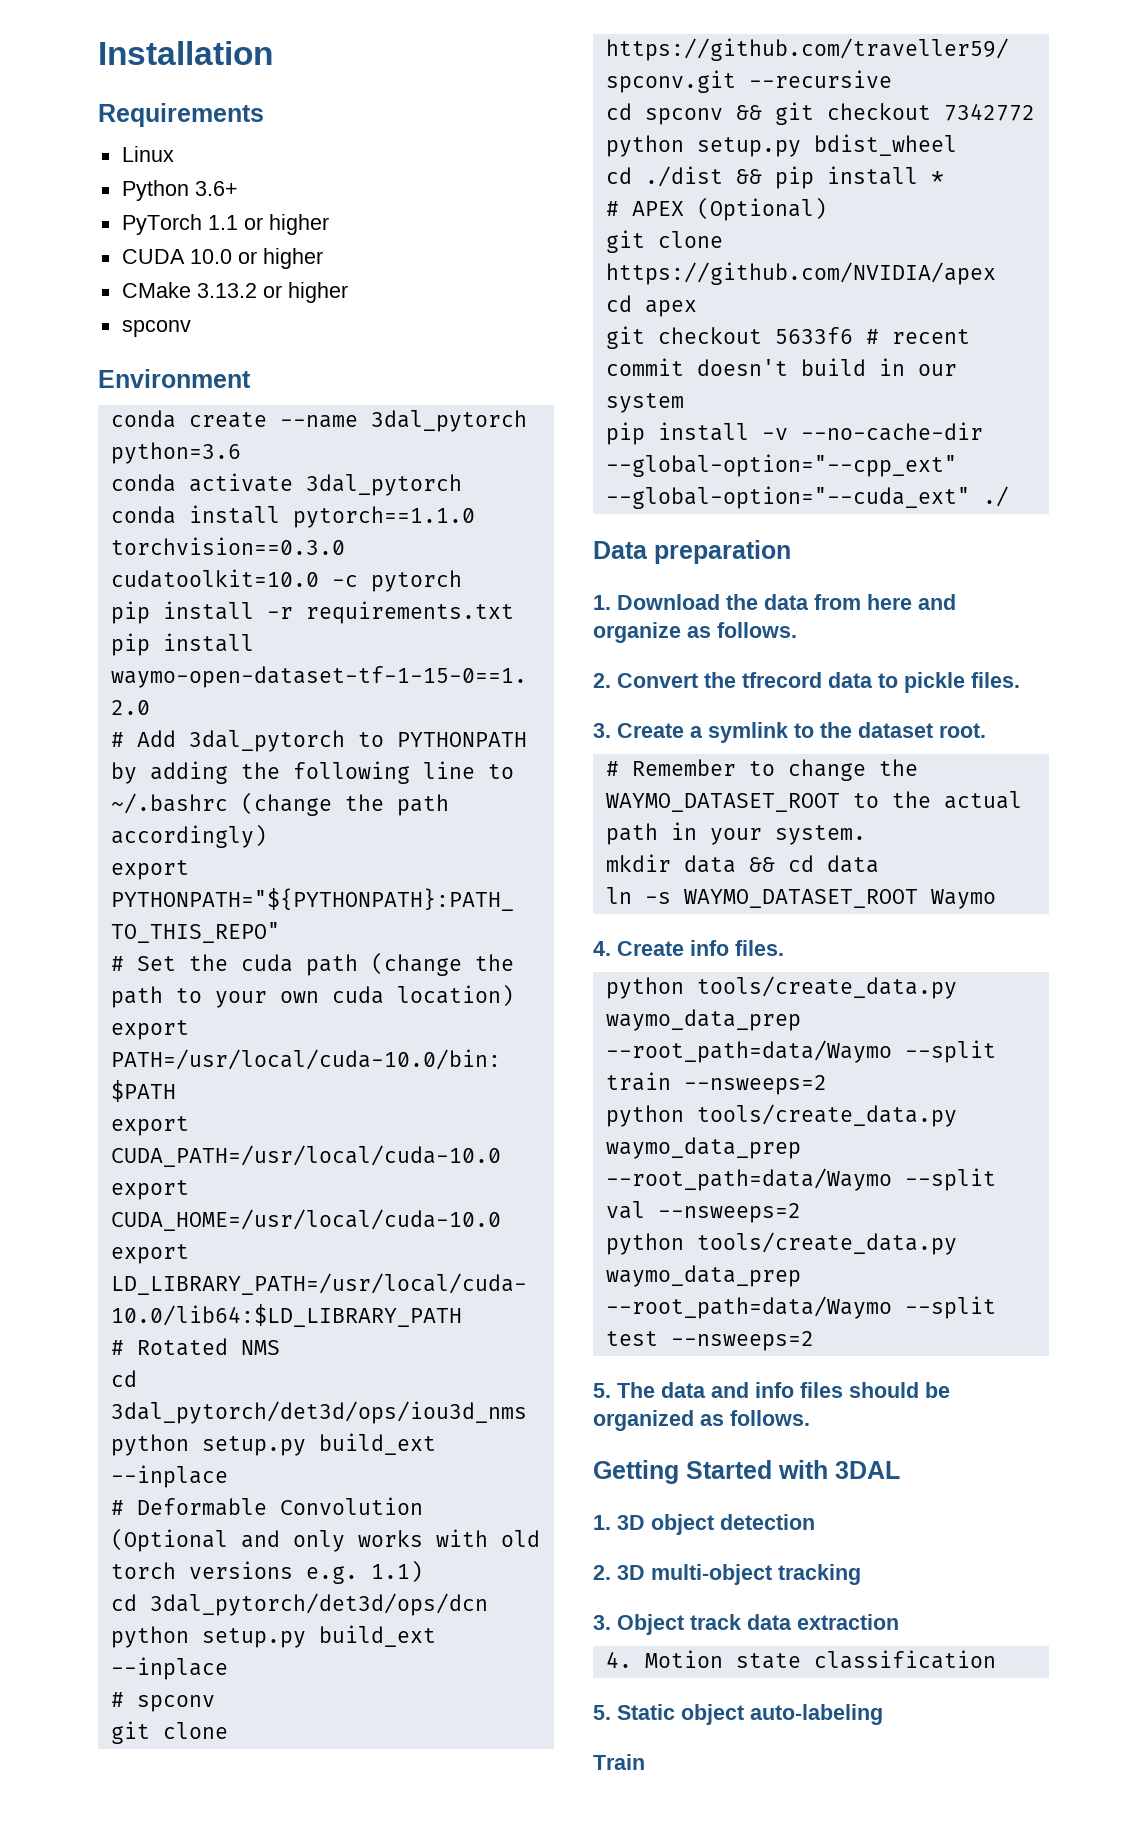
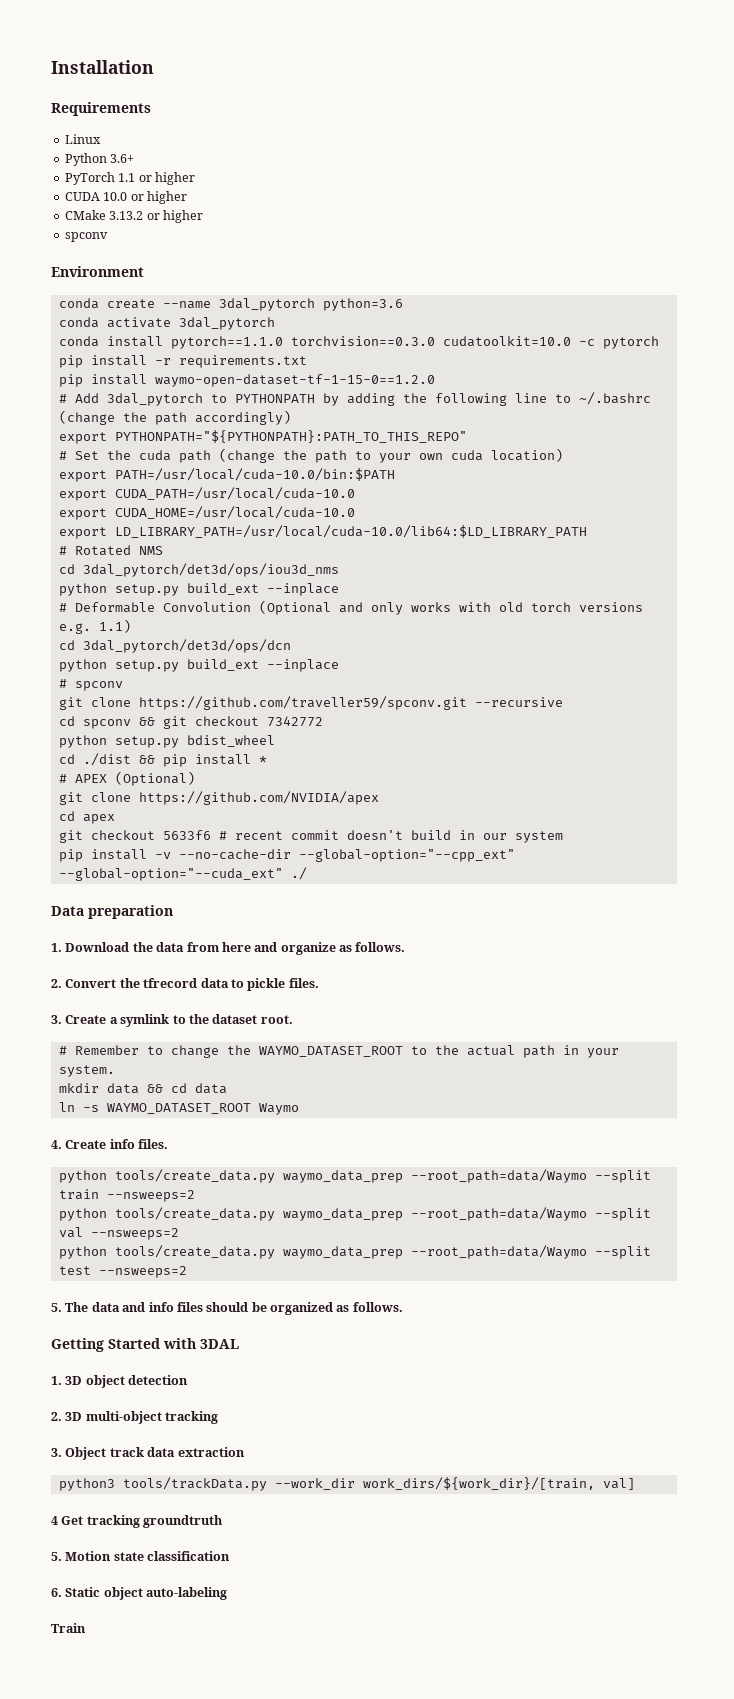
[605,1651,632,1668] 4. -> [58,1477,635,1491] [51,1515,224,1528] [51,1552,62,1561] python3 tools/trackData.py --work_dir work_dirs/${work_dir}/[train, val] // 4 Get tracking groundtruth // 5.
[593,1705,611,1720] 5. -> [51,1588,62,1597] 6.

